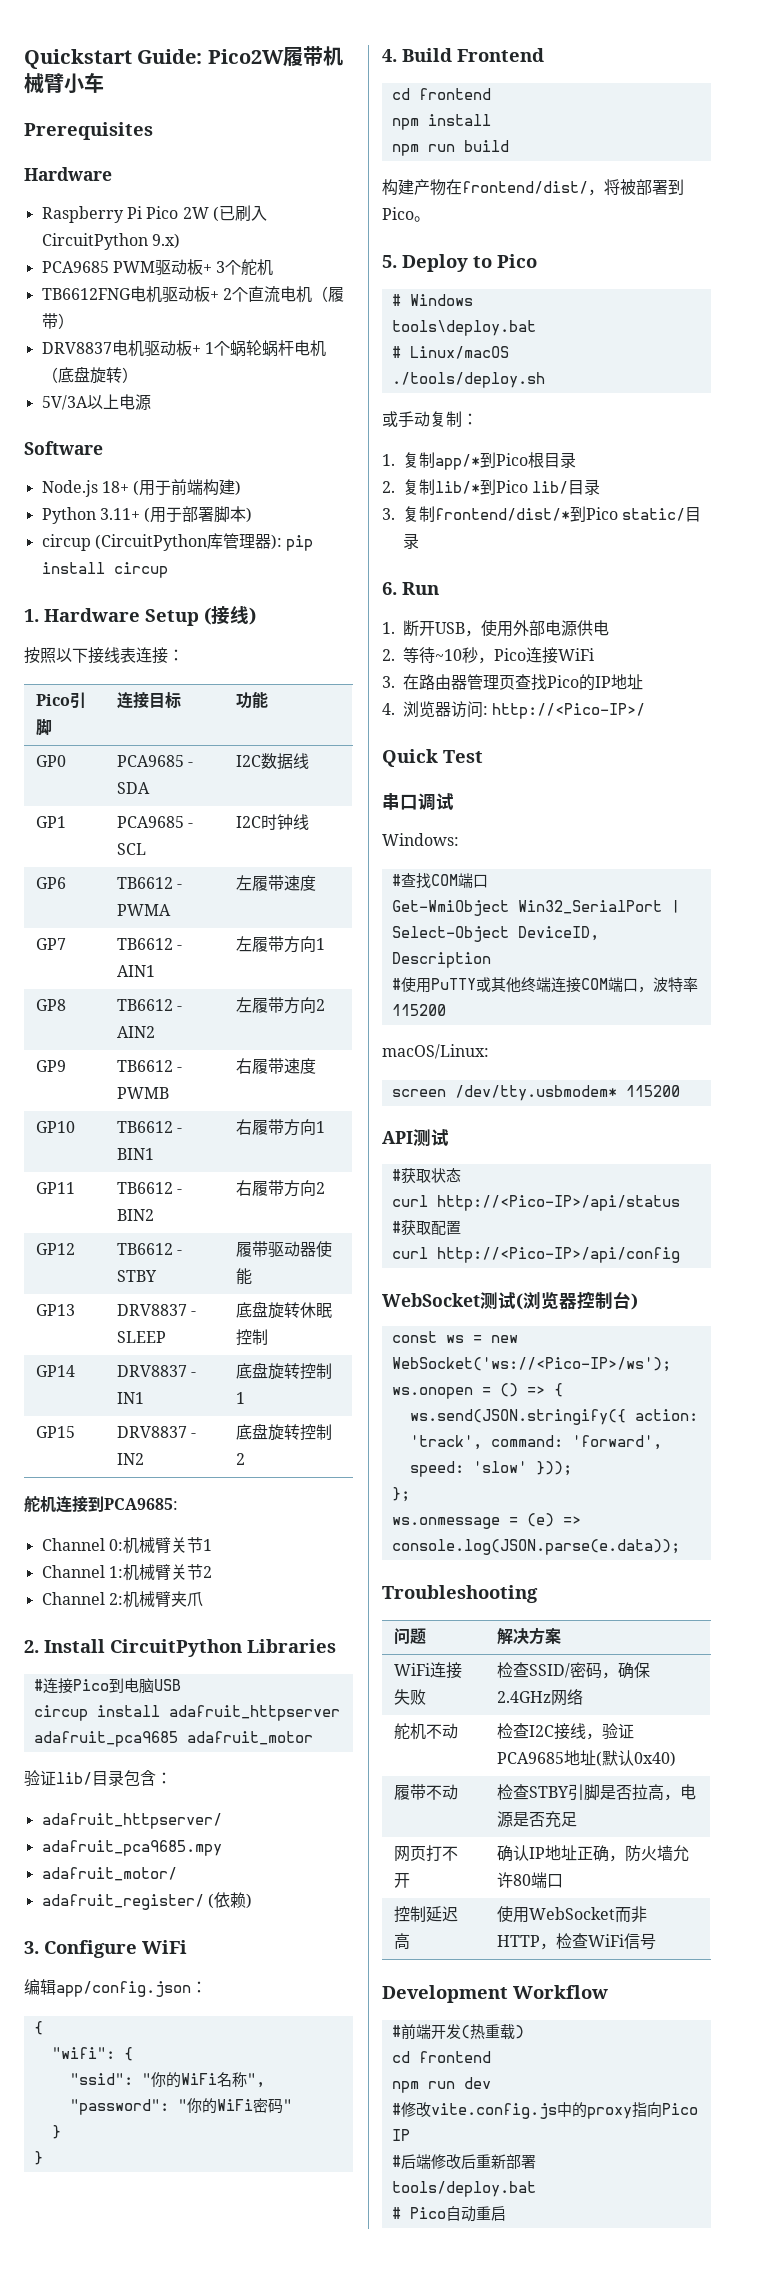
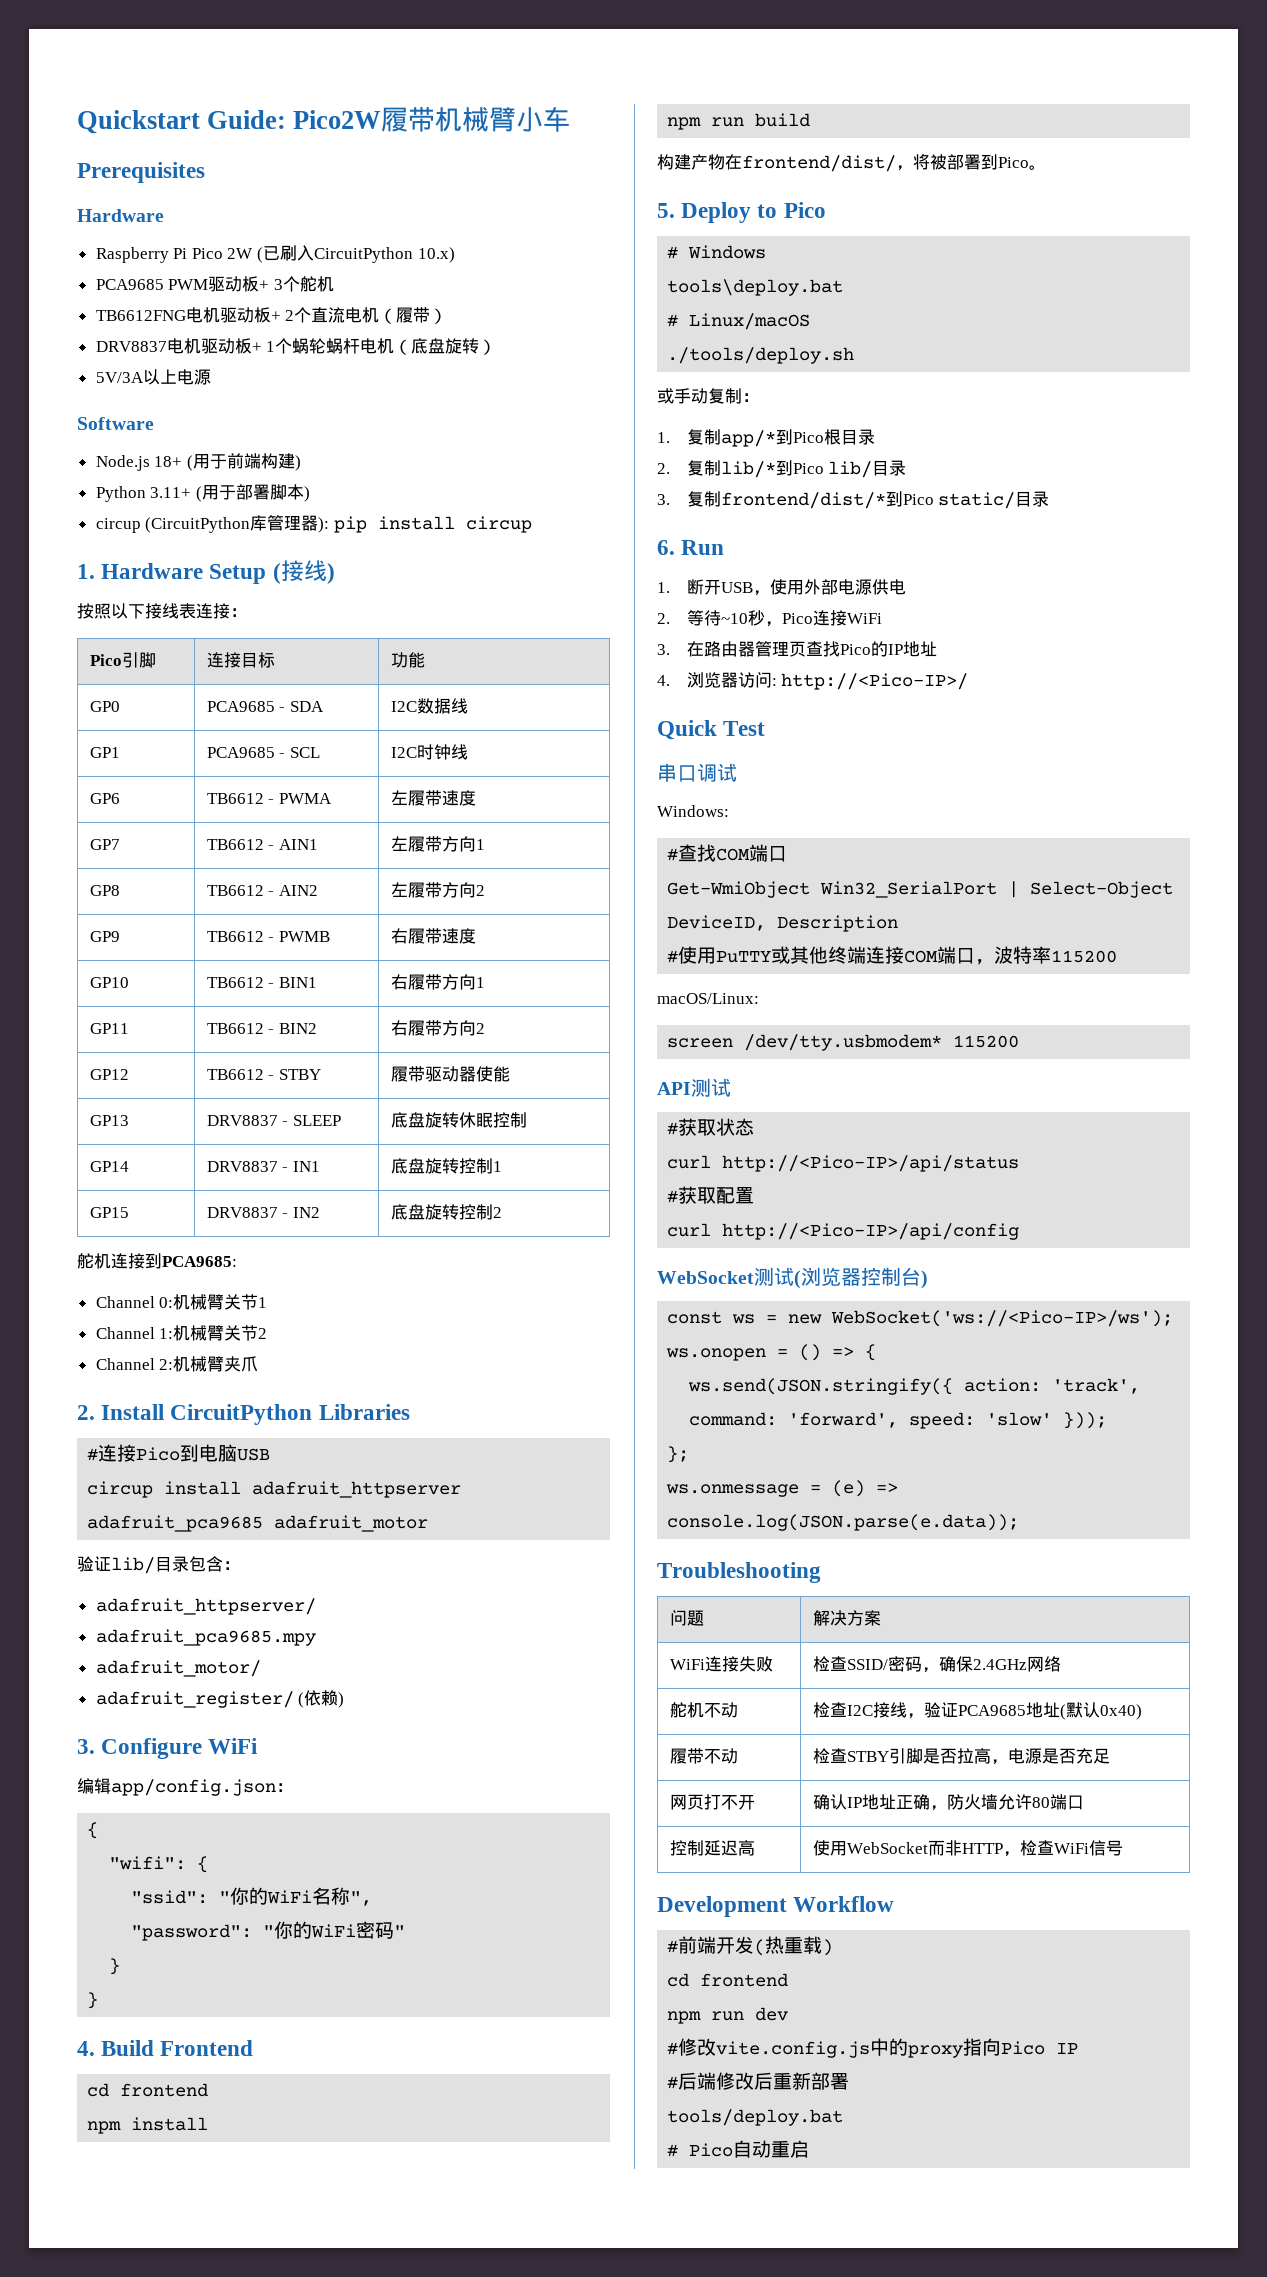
[151,233,180,249] 9.x) -> [417,247,455,263] 10.x)

